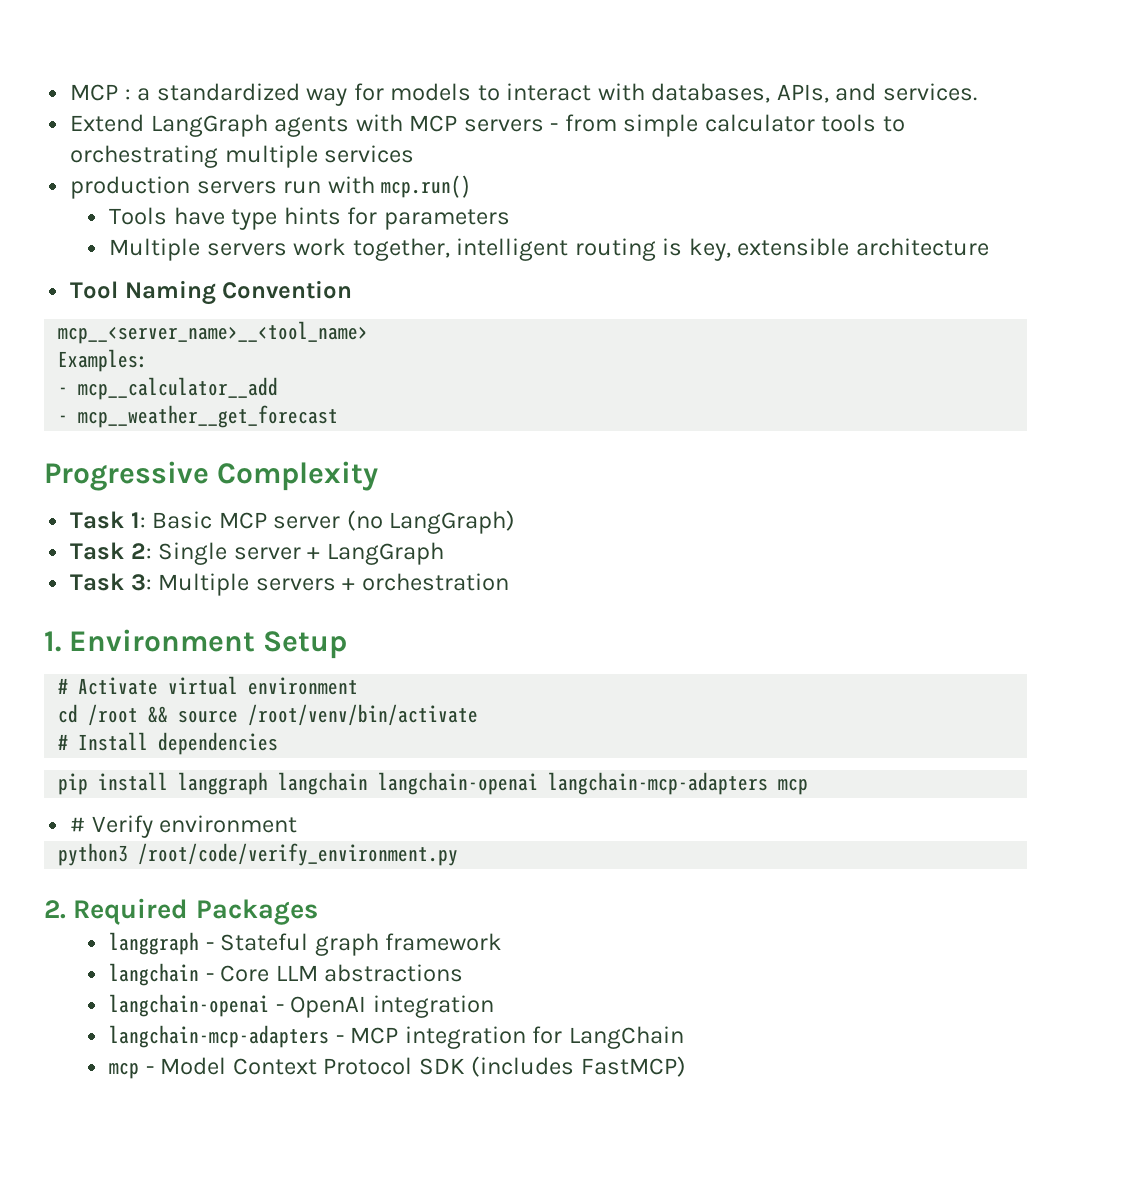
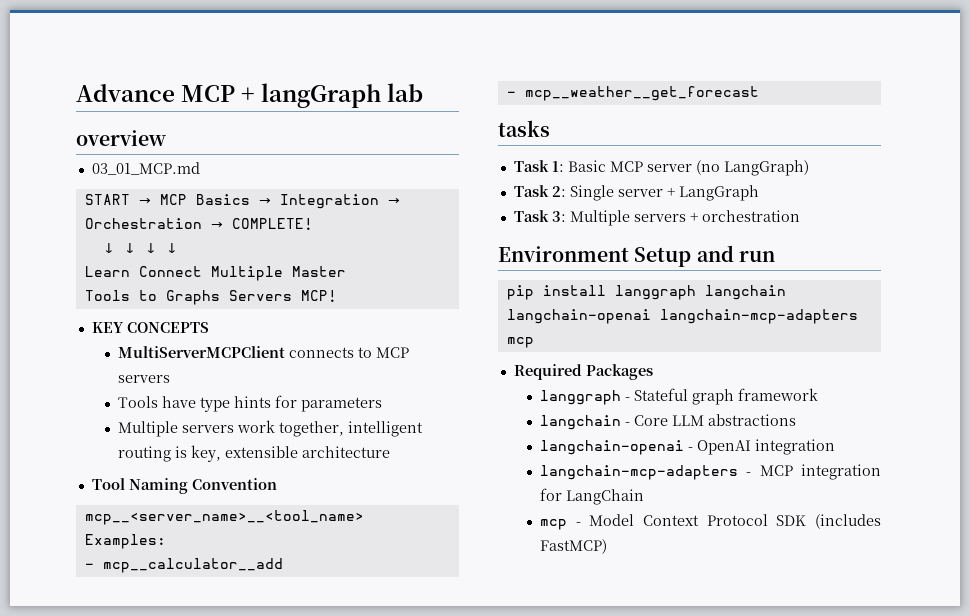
[70,83,977,106] [70,114,905,137] [70,145,415,168] [70,175,472,199] MCP : a standardized way for models to interact with databases, APIs, and services. // Extend LangGraph agents with MCP servers - from simple calculator tools to orchestrating multiple services // production servers run with mcp.run() -> [76,83,424,108] [76,130,166,146] [91,162,200,175] [84,194,400,209] [84,218,313,230] [102,243,178,253] [84,266,346,281] [84,290,337,305] [91,322,209,333] [117,346,409,358] [117,375,170,383] Advance MCP + langGraph lab // overview // 03_01_MCP.md // START → MCP Basics → Integration → Orchestration → COMPLETE! // ↓ ↓ ↓ ↓ // Learn Connect Multiple Master // Tools to Graphs Servers MCP! // KEY CONCEPTS // MultiServerMCPClient connects to MCP servers
[44,461,379,491] Progressive Complexity -> [498,120,550,137] tasks
[44,631,61,652] 1. -> (800, 216) none
[58,676,359,695] [58,704,479,726] [58,732,279,755] // # Activate virtual environment // cd /root && source /root/venv/bin/activate // # Install dependencies -> [696,245,775,262] and run
[70,815,298,838] [58,843,459,866] [44,900,66,919] # Verify environment // python3 /root/code/verify_environment.py // 2. -> (534, 342) none

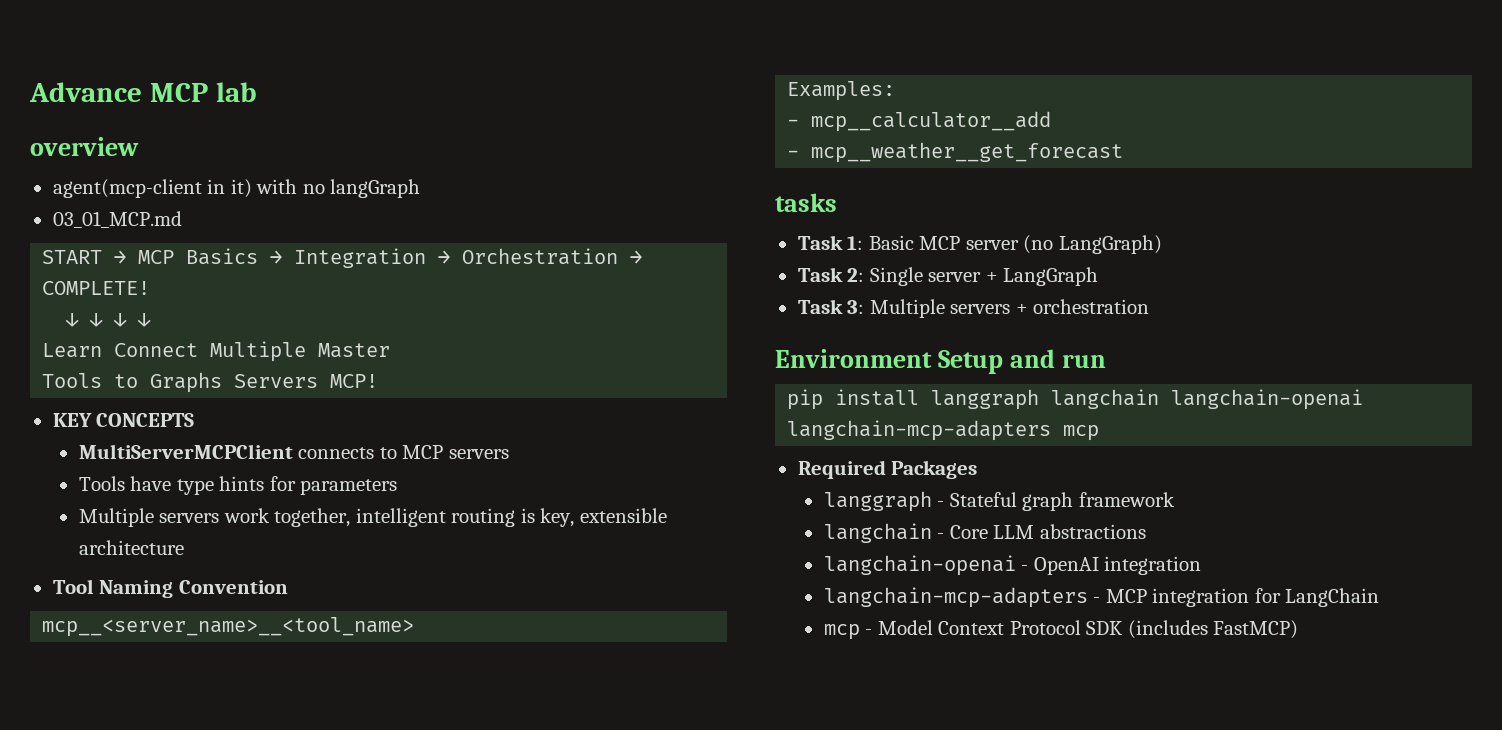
[241,83,382,108] + langGraph -> (208, 92) none
(166, 138) none -> [52,179,421,198] // agent(mcp-client in it) with no langGraph

